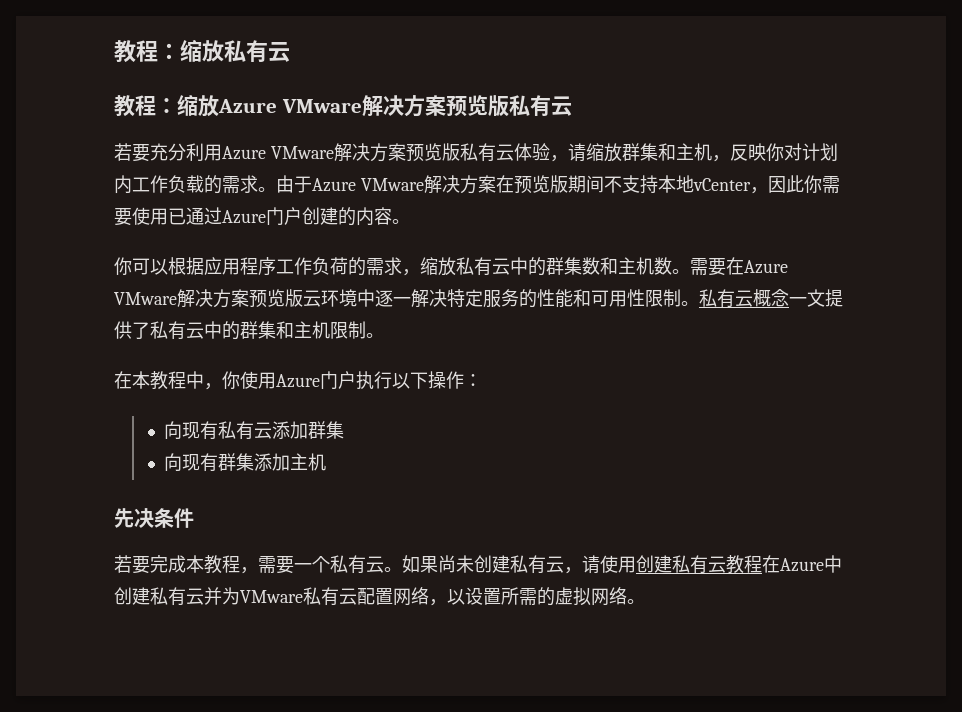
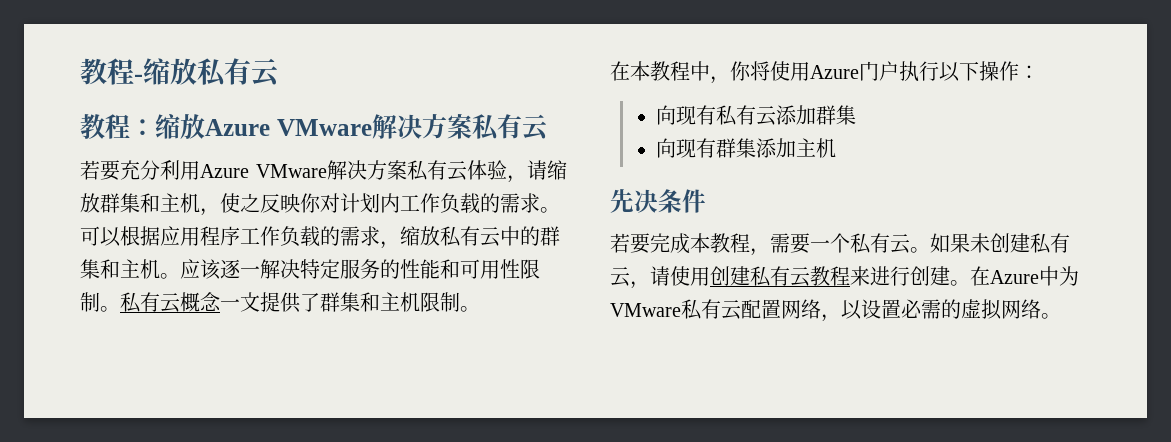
[114,40,180,63] 教程： -> [80,58,143,85] 教程-
[445,95,509,117] 预览版 -> (472, 126) none
[405,143,460,162] 预览版 -> (407, 170) none
(730, 158) none -> [220,193,260,213] 使之
[276,175,840,194] [114,207,410,226] [114,257,132,275] 由于Azure VMware解决方案在预览版期间不支持本地vCenter，因此你需要使用已通过Azure门户创建的内容。 // 你 -> (560, 210) none
[330,257,348,275] 荷 -> [300,226,320,247] 载
[582,257,788,276] [114,289,375,308] 数和主机数。需要在Azure VMware解决方案预览版云环境中 -> [100,259,221,280] 和主机。应该
[150,321,240,340] 私有云中的 -> (320, 302) none
(240, 380) none -> [750,61,770,81] 将
[438,555,456,573] 尚 -> (970, 243) none
[762,555,842,573] [114,587,222,606] 在Azure中创建私有云并 -> [850,266,1059,286] 来进行创建。在Azure中
[501,587,519,605] 所 -> [901,299,922,318] 必

